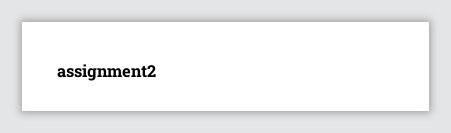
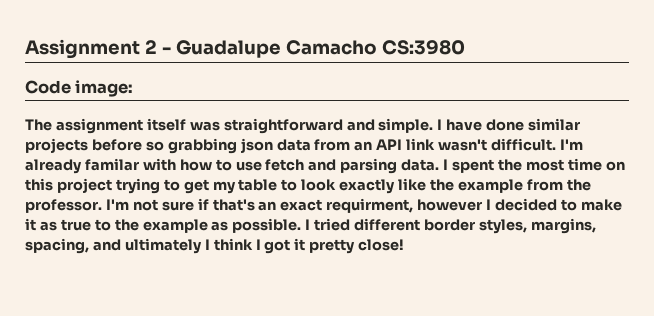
[57,64,156,81] assignment2 -> [25,39,465,59] [25,80,134,97] [25,118,581,134] [25,138,583,154] [25,158,625,174] [25,178,591,194] [25,198,622,213] [25,218,596,234] [25,238,405,254] Assignment 2 - Guadalupe Camacho CS:3980 // Code image: // The assignment itself was straightforward and simple. I have done similar projects before so grabbing json data from an API link wasn't difficult. I'm already familar with how to use fetch and parsing data. I spent the most time on this project trying to get my table to look exactly like the example from the professor. I'm not sure if that's an exact requirment, however I decided to make it as true to the example as possible. I tried different border styles, margins, spacing, and ultimately I think I got it pretty close!

